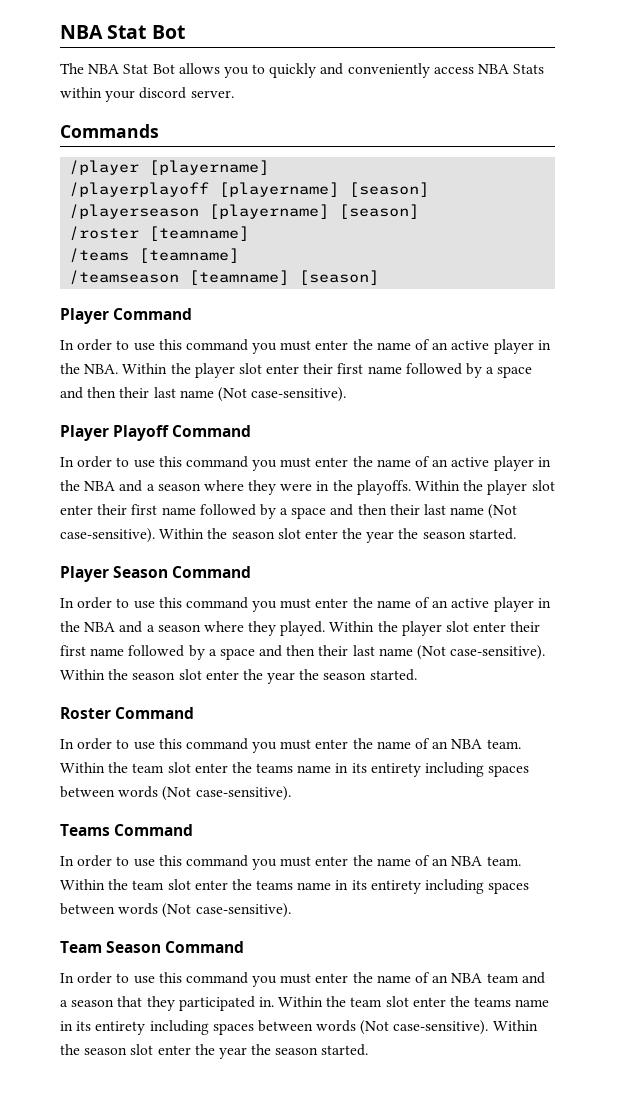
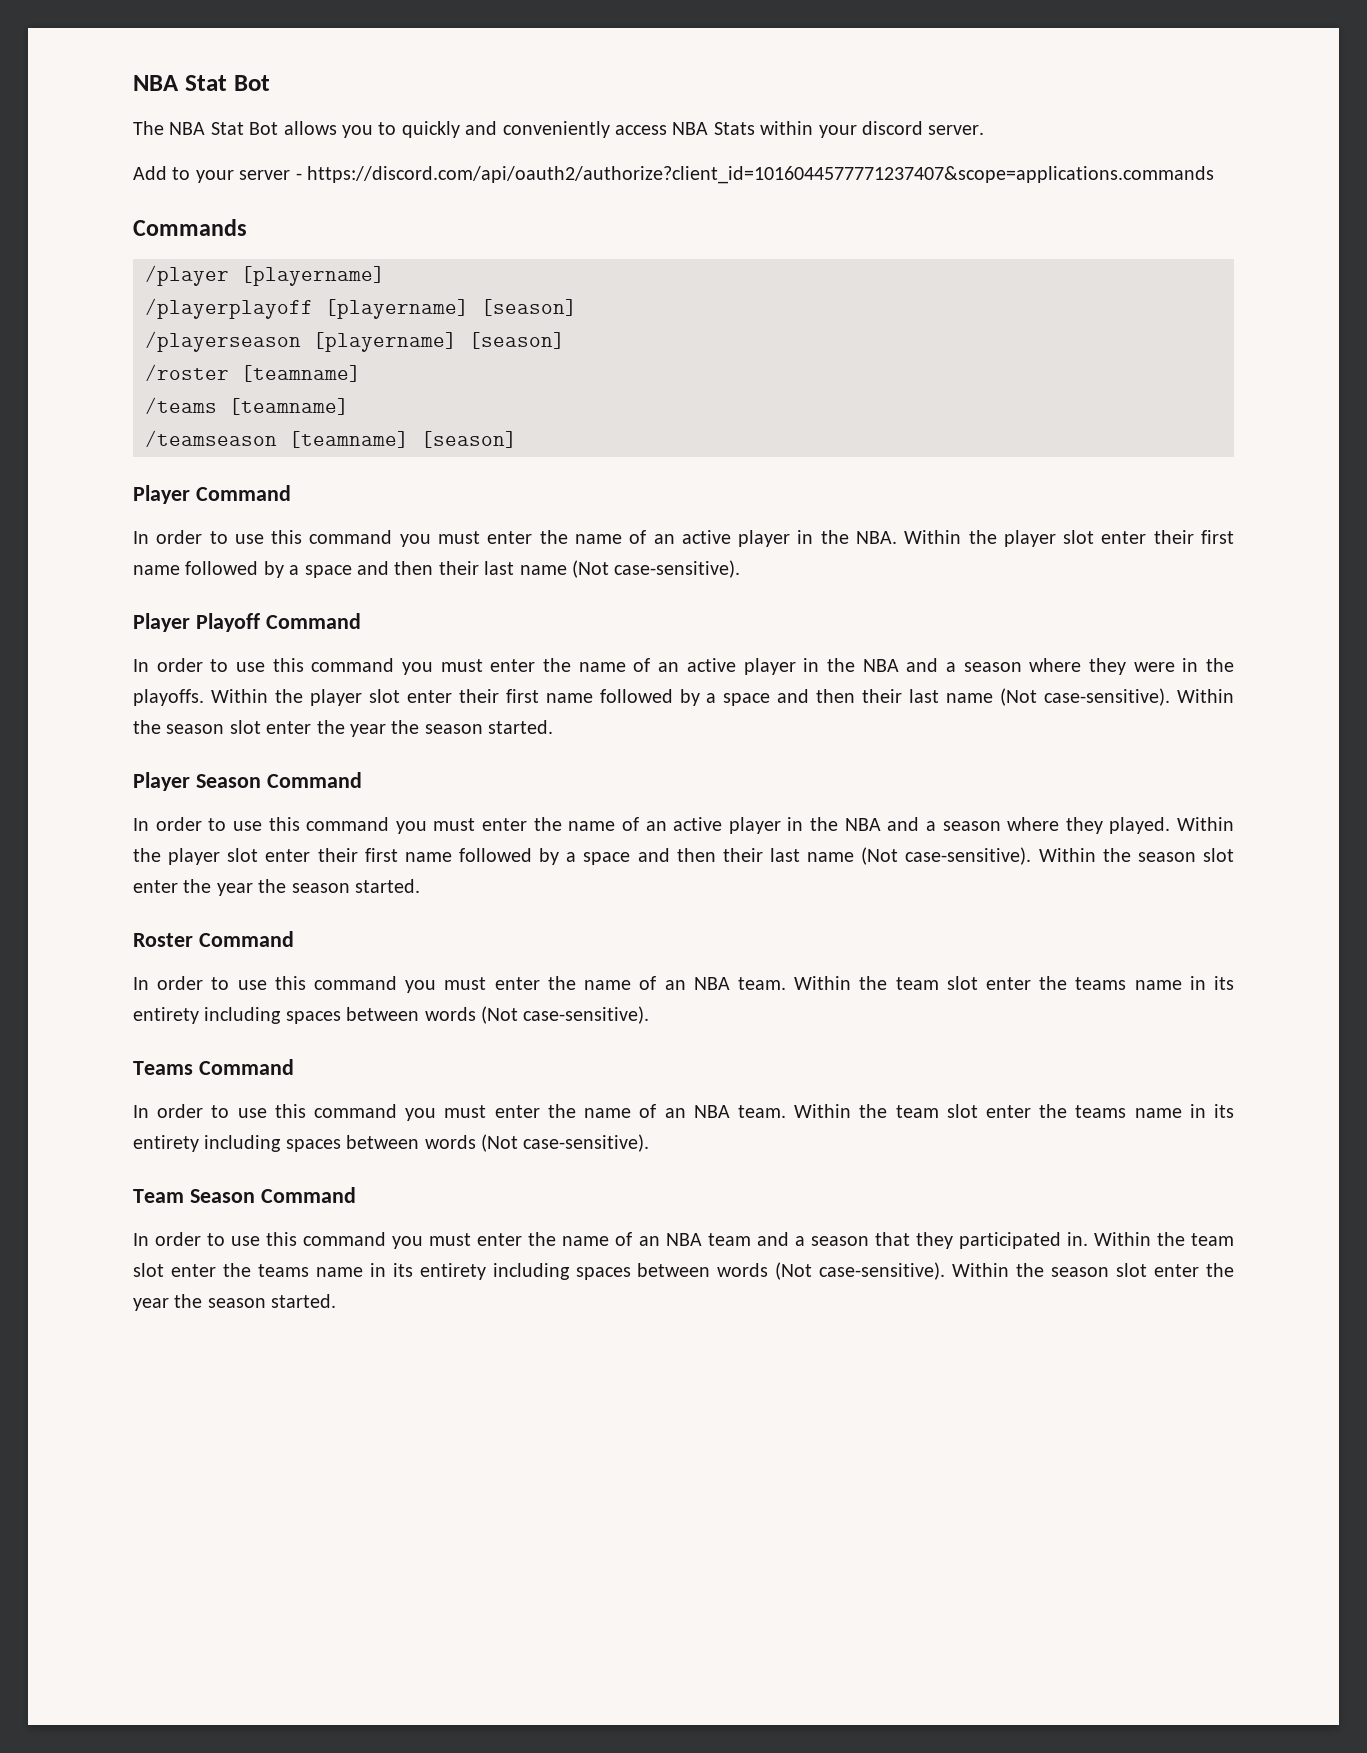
(234, 94) none -> [133,166,1214,184] // Add to your server - https://discord.com/api/oauth2/authorize?client_id=1016044577771237407&scope=applications.commands

